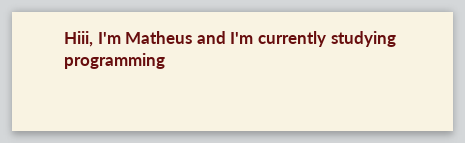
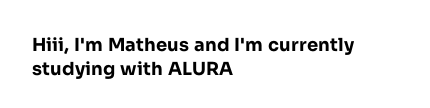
[64,53,165,69] programming -> [119,61,233,76] with ALURA

